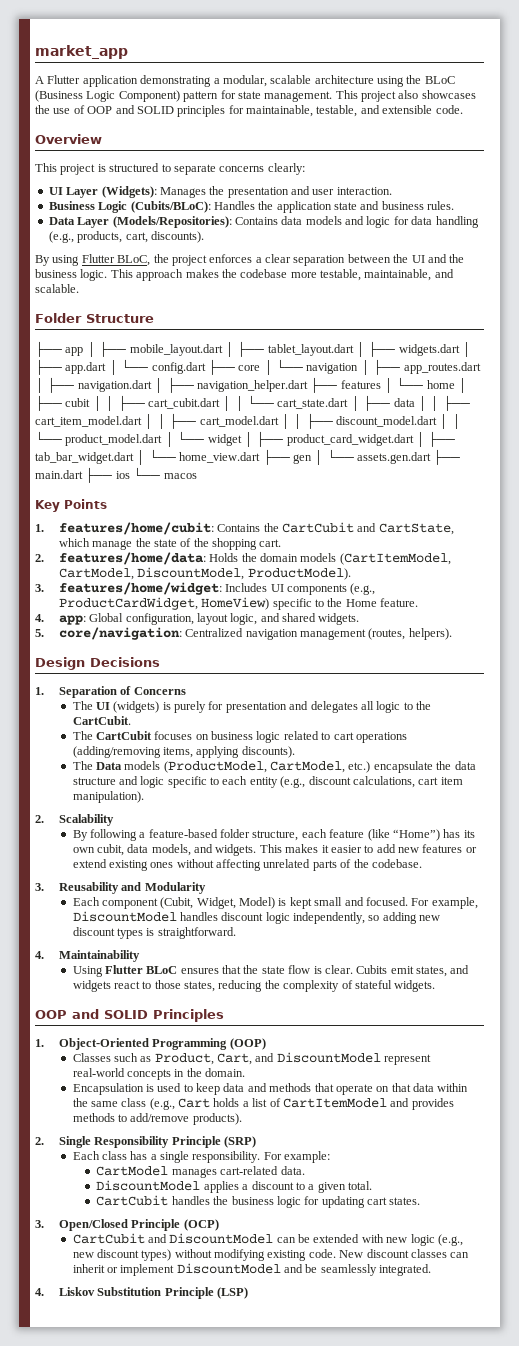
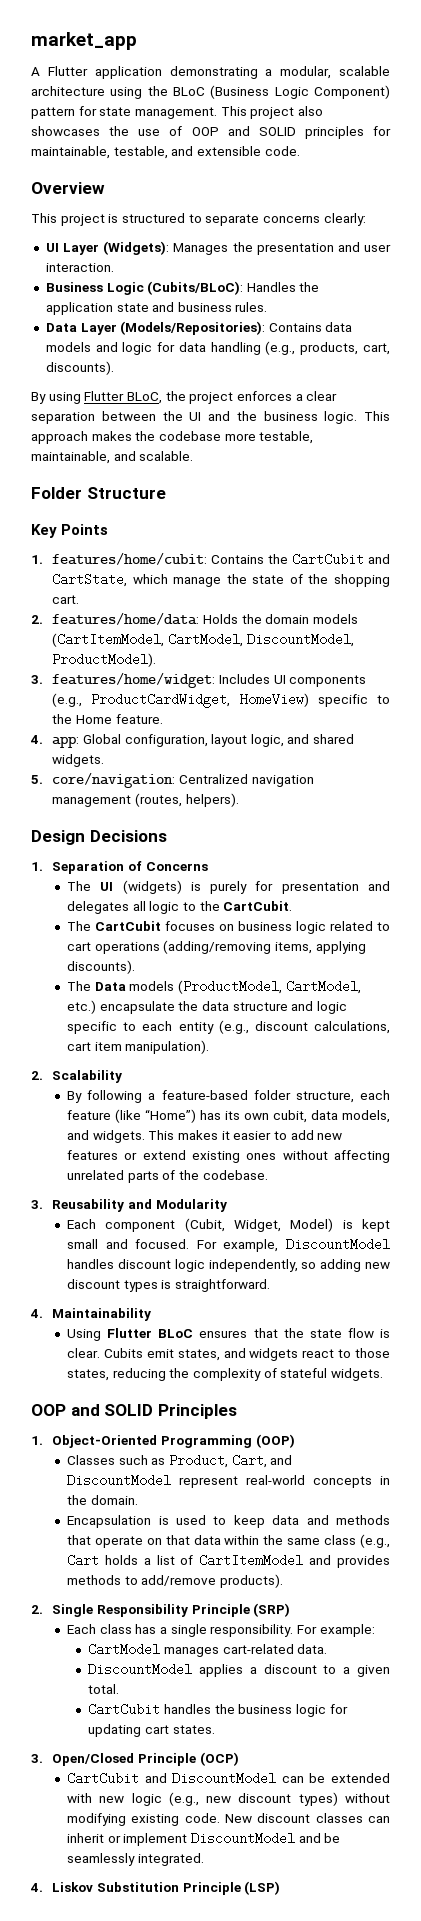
[35,341,472,357] [35,359,481,375] [35,377,468,393] [35,395,470,411] [35,413,461,429] [35,431,456,447] [35,449,461,465] [35,467,197,483] // ├── app │ ├── mobile_layout.dart │ ├── tablet_layout.dart │ ├── widgets.dart │ ├── app.dart │ └── config.dart ├── core │ └── navigation │ ├── app_routes.dart │ ├── navigation.dart │ ├── navigation_helper.dart ├── features │ └── home │ ├── cubit │ │ ├── cart_cubit.dart │ │ └── cart_state.dart │ ├── data │ │ ├── cart_item_model.dart │ │ ├── cart_model.dart │ │ ├── discount_model.dart │ │ └── product_model.dart │ └── widget │ ├── product_card_widget.dart │ ├── tab_bar_widget.dart │ └── home_view.dart ├── gen │ └── assets.gen.dart ├── main.dart ├── ios └── macos -> (166, 493) none

